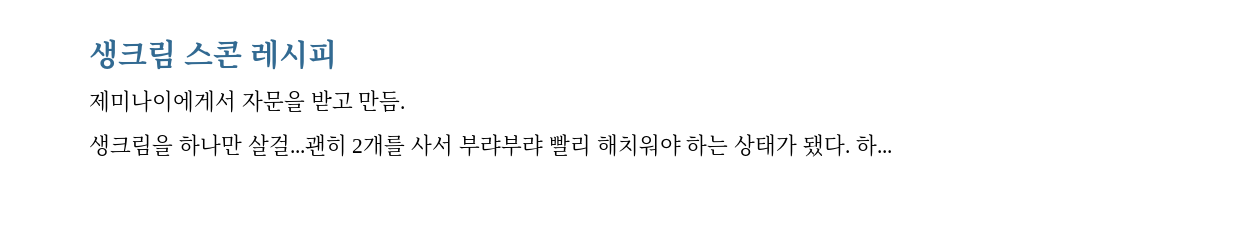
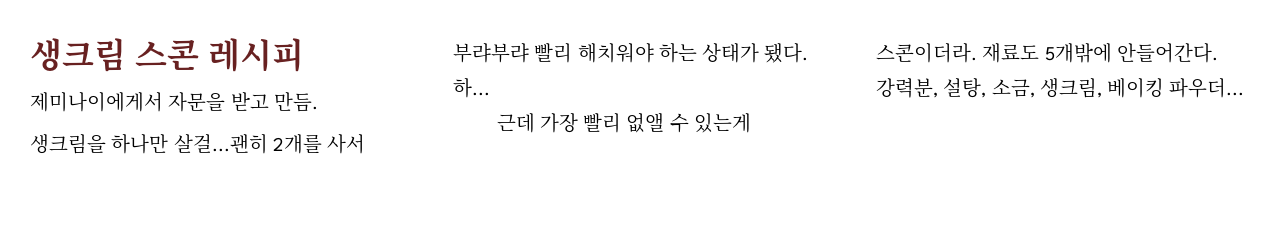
(892, 145) none -> [496,112,751,133] [876,43,1218,63] [876,78,1245,98] // 근데 가장 빨리 없앨 수 있는게 스콘이더라. 재료도 5개밖에 안들어간다. 강력분, 설탕, 소금, 생크림, 베이킹 파우더...

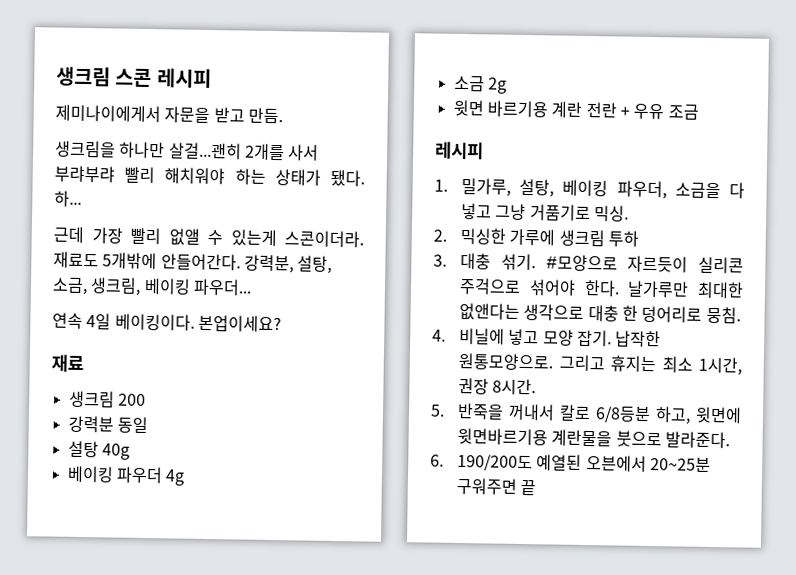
(1245, 88) none -> [52,312,282,333] [51,354,84,373] [68,390,146,408] [67,415,148,434] [67,440,130,460] [66,465,186,486] [453,75,507,94] [452,99,699,120] [435,141,484,160] [434,177,745,200] [461,202,630,222] [433,227,640,247] [433,252,744,274] [459,277,744,299] [459,302,741,324] [432,327,662,348] [458,352,742,376] [458,377,537,396] [430,402,742,425] [457,427,731,449] [430,453,712,473] [456,477,537,496] // 연속 4일 베이킹이다. 본업이세요? // 재료 // 생크림 200 // 강력분 동일 // 설탕 40g // 베이킹 파우더 4g // 소금 2g // 윗면 바르기용 계란 전란 + 우유 조금 // 레시피 // 1. 밀가루, 설탕, 베이킹 파우더, 소금을 다 넣고 그냥 거품기로 믹싱. // 2. 믹싱한 가루에 생크림 투하 // 3. 대충 섞기. #모양으로 자르듯이 실리콘 주걱으로 섞어야 한다. 날가루만 최대한 없앤다는 생각으로 대충 한 덩어리로 뭉침. // 4. 비닐에 넣고 모양 잡기. 납작한 원통모양으로. 그리고 휴지는 최소 1시간, 권장 8시간. // 5. 반죽을 꺼내서 칼로 6/8등분 하고, 윗면에 윗면바르기용 계란물을 붓으로 발라준다. // 6. 190/200도 예열된 오븐에서 20~25분 구워주면 끝

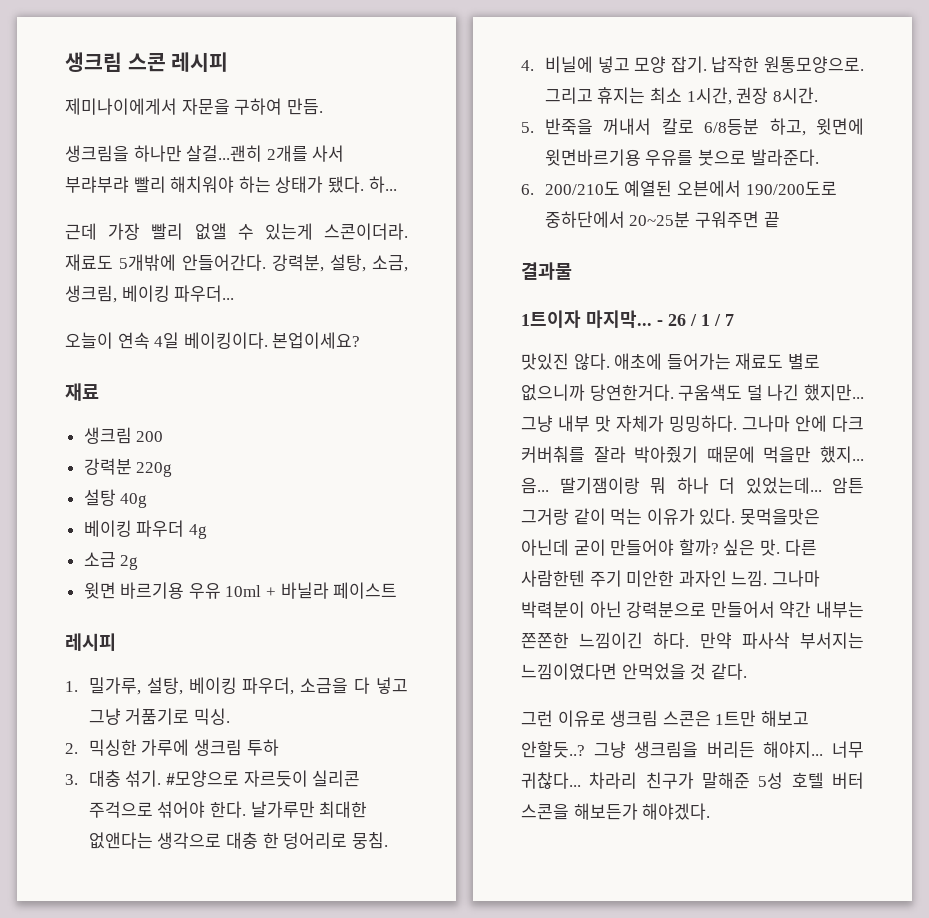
[213,107,245,124] 받고 -> [234,98,283,115] 구하여
(252, 287) none -> [65,332,113,349] 오늘이
[116,416,148,434] 동일 -> [136,462,173,477] 220g
[551,101,699,120] 계란 전란 + 우유 조금 -> [188,582,398,599] 우유 10ml + 바닐라 페이스트
[551,429,613,447] 계란물을 -> [645,150,694,166] 우유를
[457,453,534,472] 190/200도 -> [544,181,620,195] 200/210도
(647, 463) none -> [745,181,837,195] [544,211,625,228] 190/200도로 중하단에서
(537, 487) none -> [521,262,572,280] [521,310,734,328] [521,353,820,370] [521,384,864,401] [521,415,864,432] [521,446,864,463] [521,477,864,494] [521,508,820,525] [521,539,817,556] [521,570,820,587] [521,601,864,618] [521,632,864,649] [521,663,747,680] [521,710,809,727] [521,741,864,758] [521,772,864,789] [521,803,711,820] // 결과물 // 1트이자 마지막... - 26 / 1 / 7 // 맛있진 않다. 애초에 들어가는 재료도 별로 없으니까 당연한거다. 구움색도 덜 나긴 했지만... 그냥 내부 맛 자체가 밍밍하다. 그나마 안에 다크 커버춰를 잘라 박아줬기 때문에 먹을만 했지... 음... 딸기잼이랑 뭐 하나 더 있었는데... 암튼 그거랑 같이 먹는 이유가 있다. 못먹을맛은 아닌데 굳이 만들어야 할까? 싶은 맛. 다른 사람한텐 주기 미안한 과자인 느낌. 그나마 박력분이 아닌 강력분으로 만들어서 약간 내부는 쫀쫀한 느낌이긴 하다. 만약 파사삭 부서지는 느낌이였다면 안먹었을 것 같다. // 그런 이유로 생크림 스콘은 1트만 해보고 안할듯..? 그냥 생크림을 버리든 해야지... 너무 귀찮다... 차라리 친구가 말해준 5성 호텔 버터 스콘을 해보든가 해야겠다.

